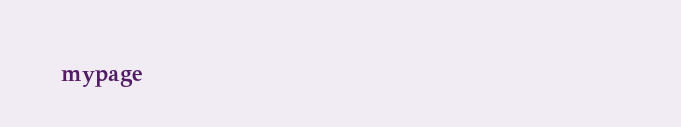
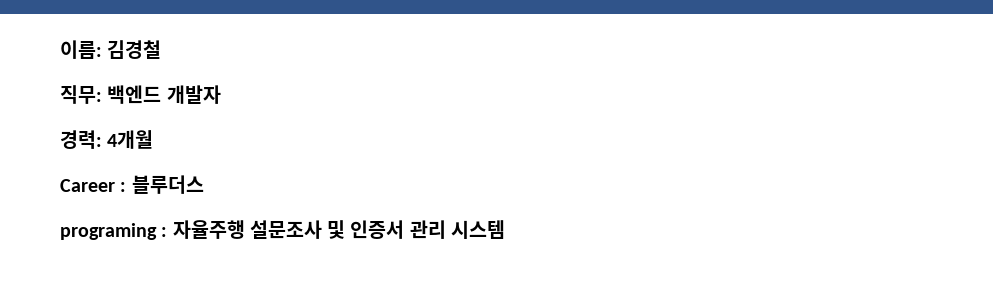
[61,69,143,87] mypage -> [60,40,162,59] [60,85,221,104] [60,130,154,149] [60,175,204,194] [60,220,505,240] 이름: 김경철 // 직무: 백엔드 개발자 // 경력: 4개월 // Career : 블루더스 // programing : 자율주행 설문조사 및 인증서 관리 시스템

